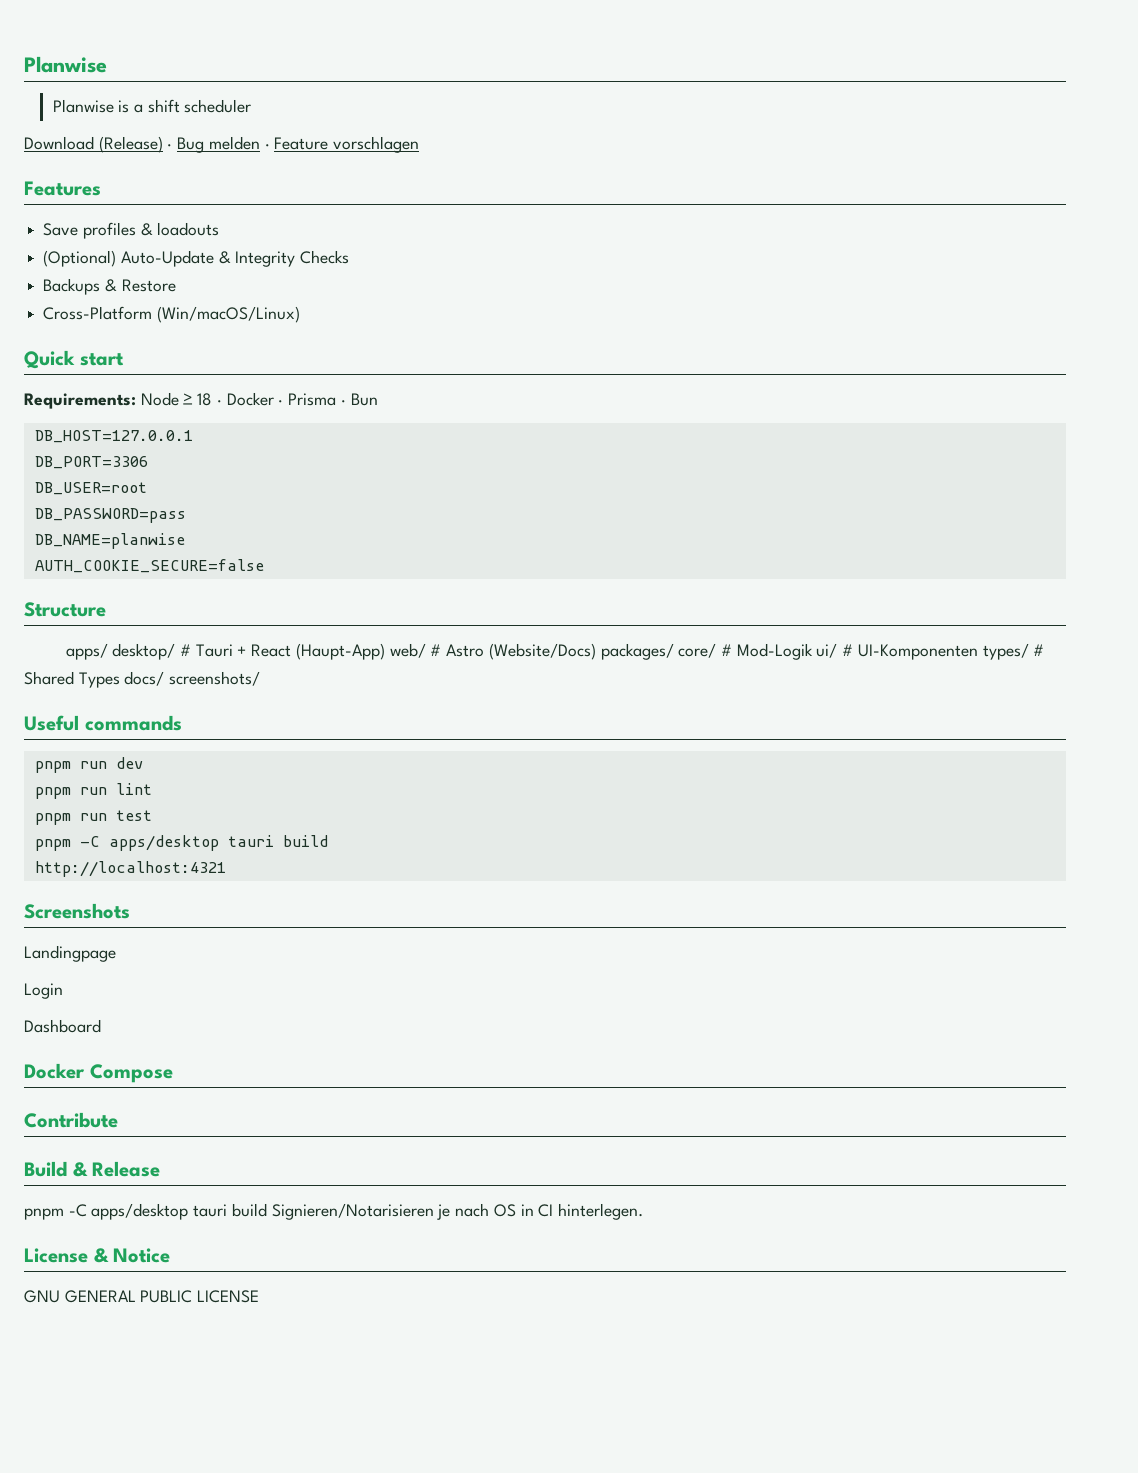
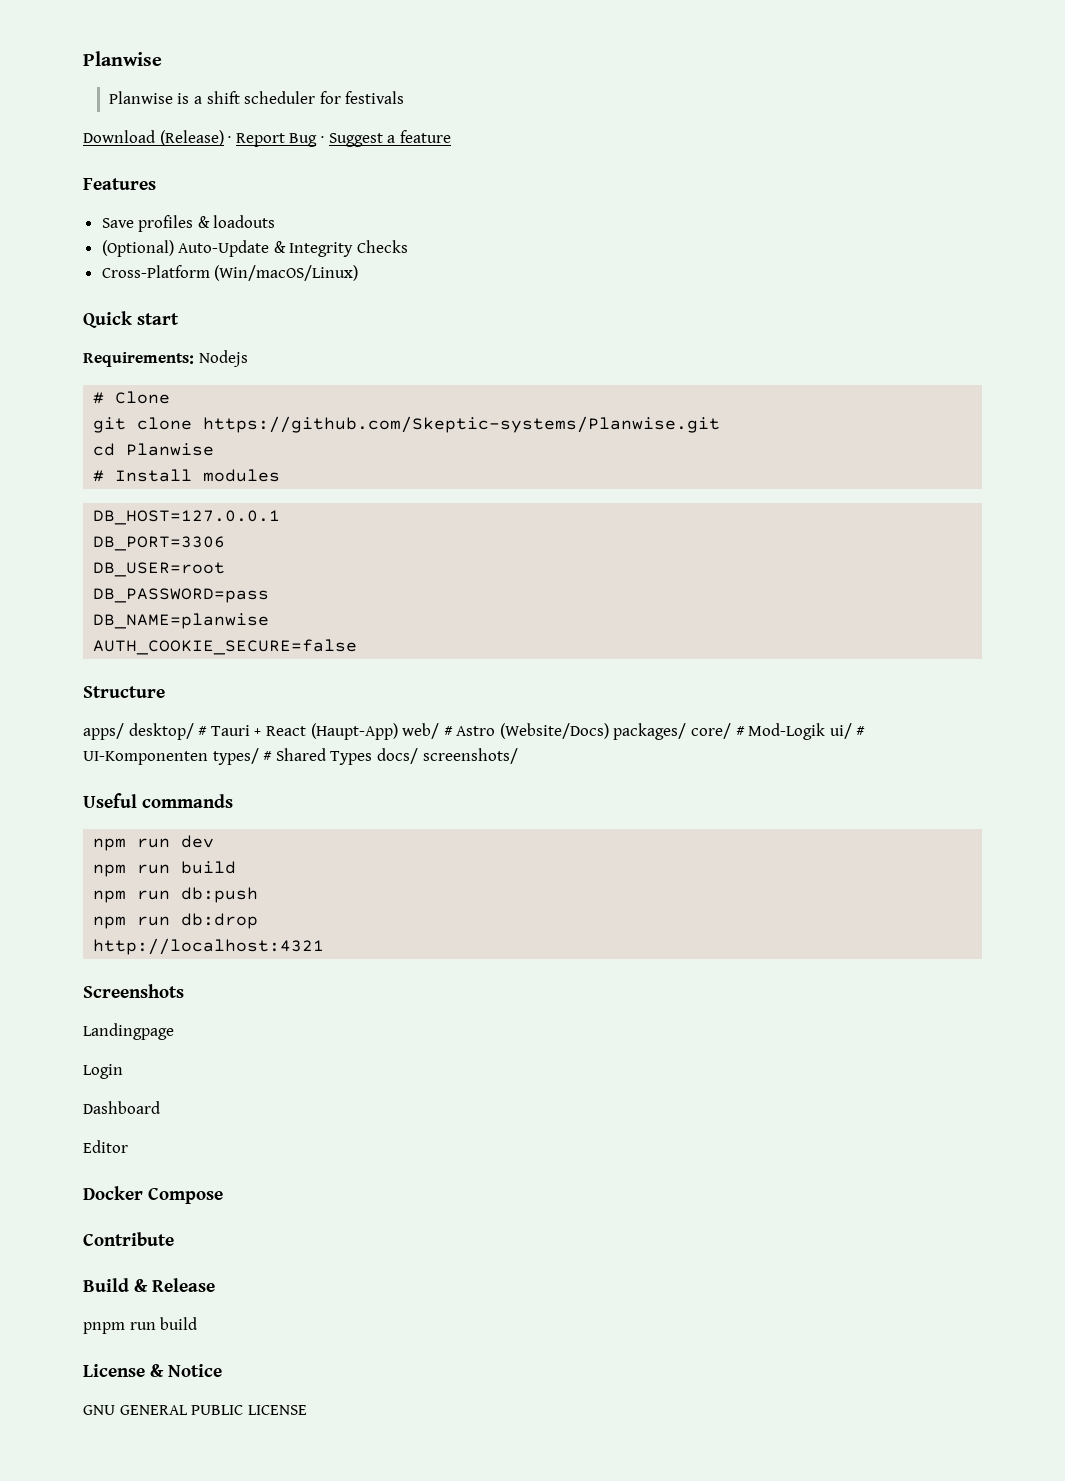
(252, 106) none -> [319,91,405,104] for festivals
[177,136,420,153] Bug melden · Feature vorschlagen -> [235,130,451,147] Report Bug · Suggest a feature
[43,278,176,295] // Backups & Restore -> (409, 246) none
[140,392,378,406] Node ≥ 18 · Docker · Prisma · Bun -> [198,350,248,367] [93,391,171,404] [93,416,721,433] [93,443,215,456] [93,469,281,482] Nodejs // # Clone // git clone https://github.com/Skeptic-systems/Planwise.git // cd Planwise // # Install modules
[34,761,71,773] pnpm -> [93,838,127,851] npm
[34,783,152,799] [34,810,152,825] [34,835,328,851] pnpm run lint // pnpm run test // pnpm -C apps/desktop tauri build -> [93,861,237,877] [93,887,259,903] [93,913,259,929] npm run build // npm run db:push // npm run db:drop
(101, 1026) none -> [83,1140,128,1153] // Editor
[68,1203,643,1220] -C apps/desktop tauri build Signieren/Notarisieren je nach OS in CI hinterlegen. -> [129,1317,198,1330] run build

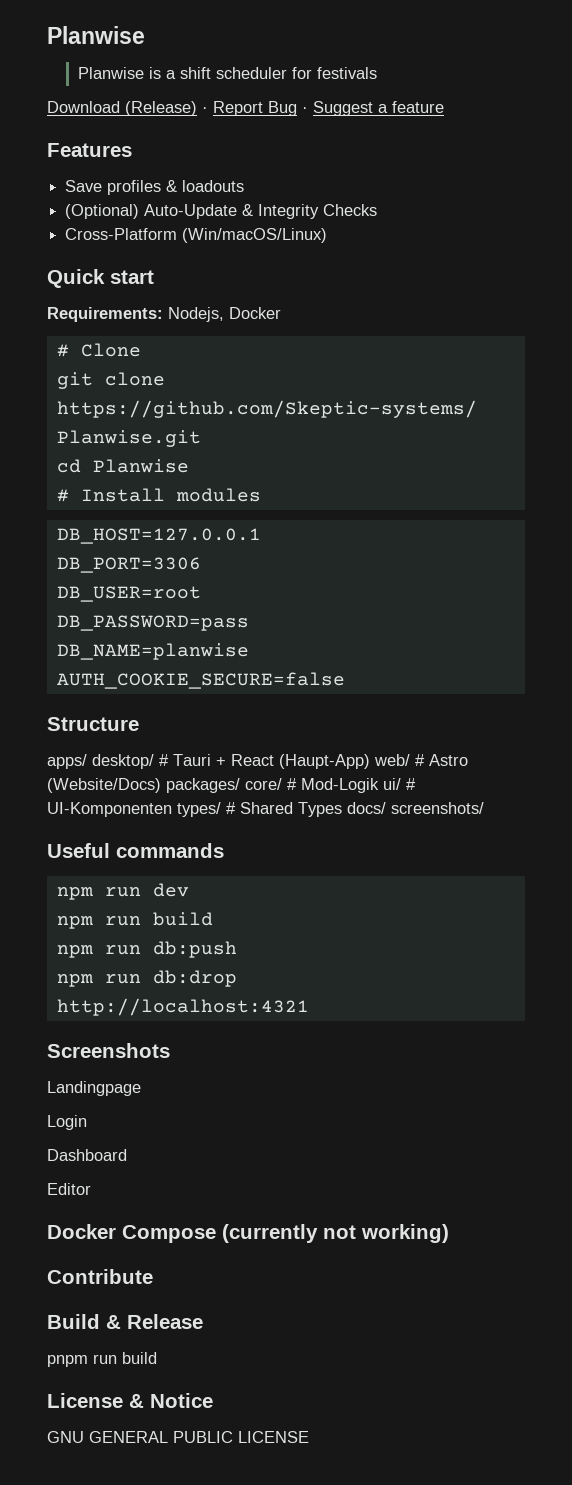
[198,350,248,367] Nodejs -> [168,307,281,322] Nodejs, Docker
(223, 1195) none -> [222,1224,449,1243] (currently not working)

